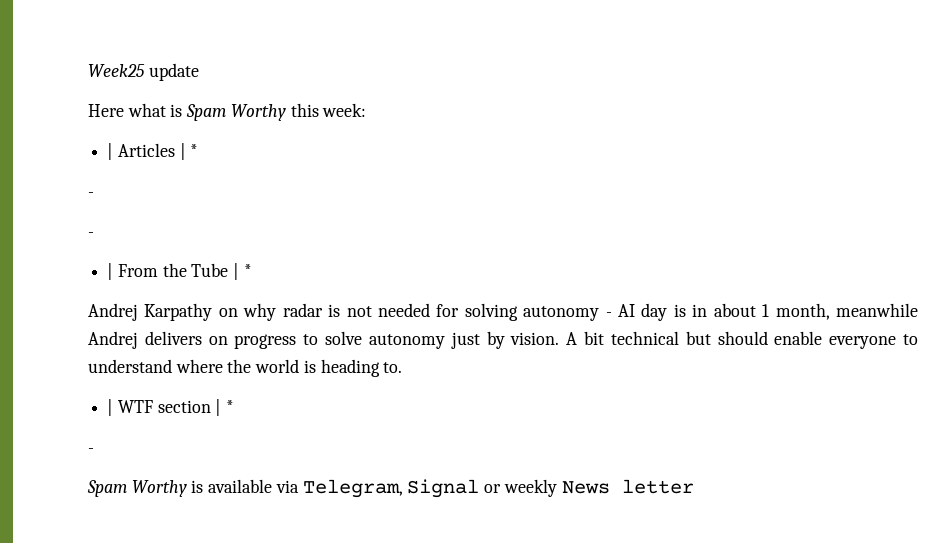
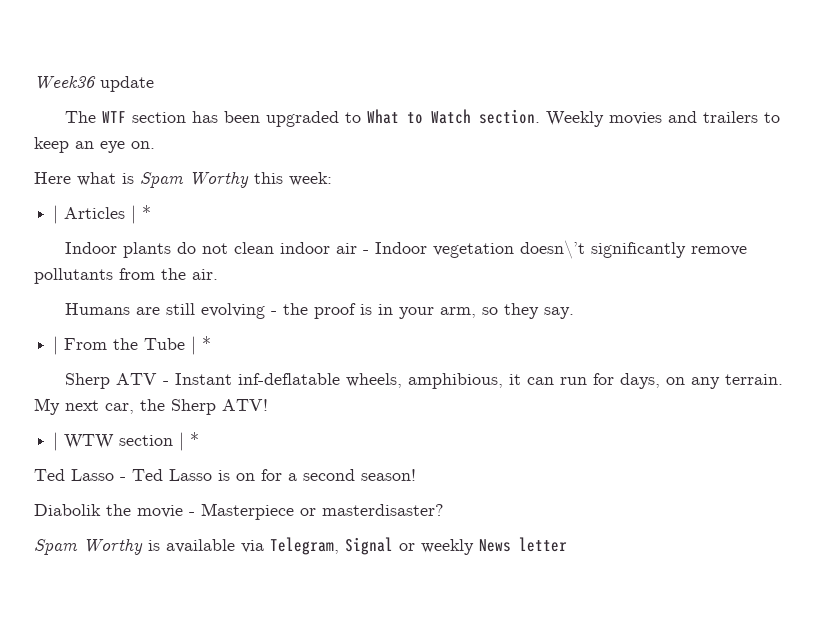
[88,64,145,77] Week25 -> [34,75,96,89] Week36
(199, 72) none -> [64,109,780,127] [34,137,155,153] // The WTF section has been upgraded to What to Watch section. Weekly movies and trailers to keep an eye on.
[88,192,94,197] [88,232,94,237] - // - -> [64,240,747,259] [34,268,218,284] [64,303,574,319] Indoor plants do not clean indoor air - Indoor vegetation doesn\’t significantly remove pollutants from the air. // Humans are still evolving - the proof is in your arm, so they say.
[88,303,919,321] [88,331,919,349] [88,359,403,377] [107,399,153,416] Andrej Karpathy on why radar is not needed for solving autonomy - AI day is in about 1 month, meanwhile Andrej delivers on progress to solve autonomy just by vision. A bit technical but should enable everyone to understand where the world is heading to. // | WTF -> [64,373,783,389] [34,398,268,415] [53,432,115,451] Sherp ATV - Instant inf-deflatable wheels, amphibious, it can run for days, on any terrain. My next car, the Sherp ATV! // | WTW
[88,448,94,453] - -> [34,469,416,481] [34,503,444,520] Ted Lasso - Ted Lasso is on for a second season! // Diabolik the movie - Masterpiece or masterdisaster?

